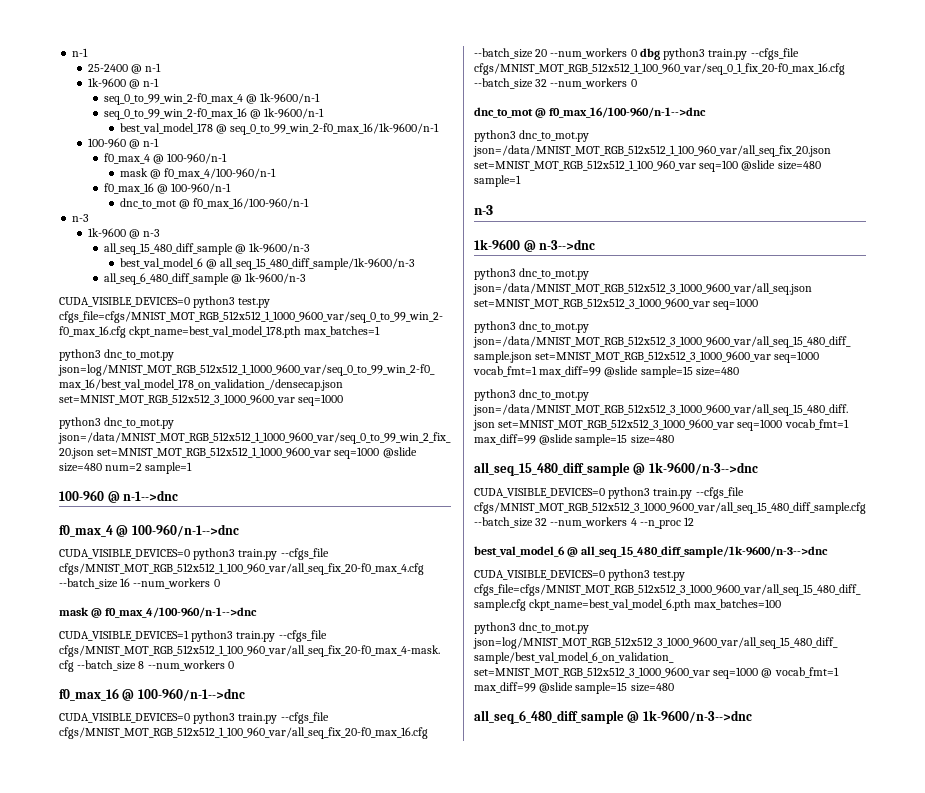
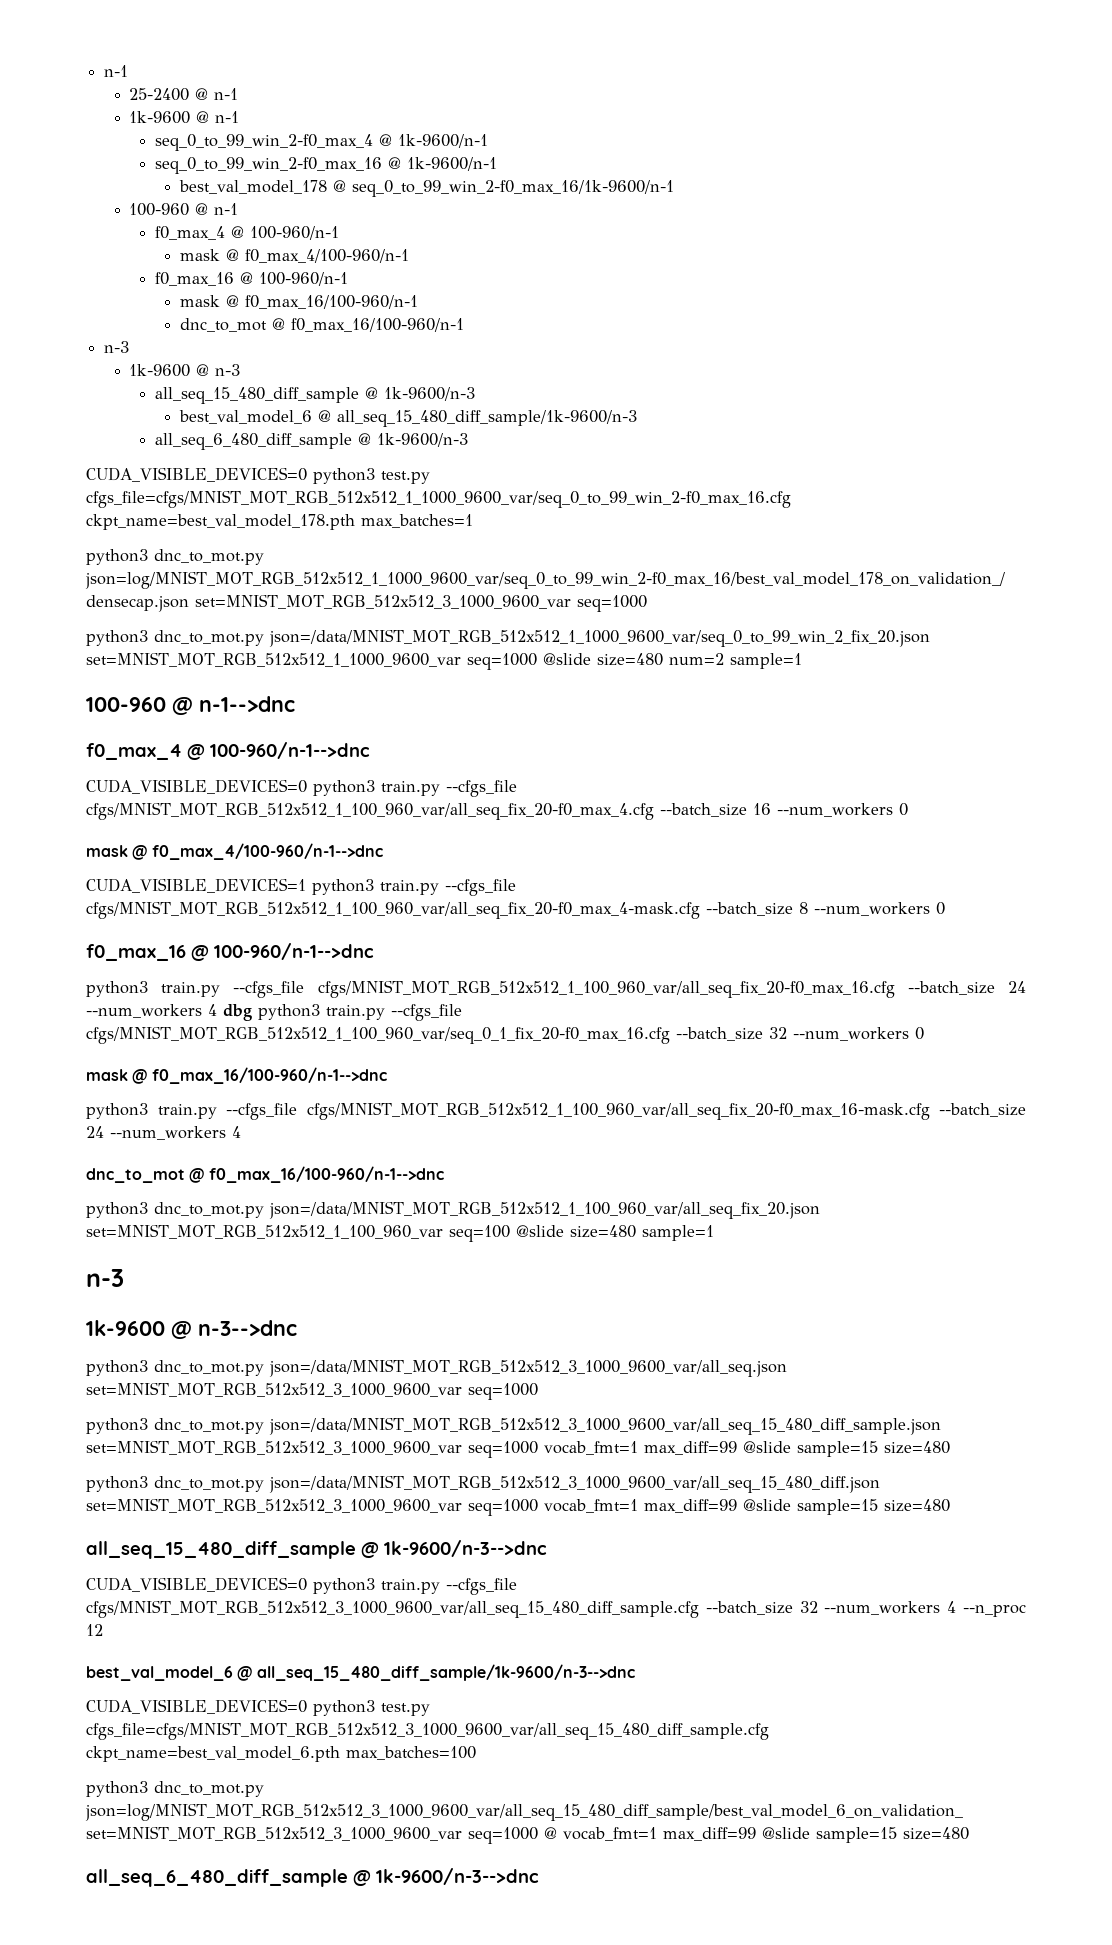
(232, 188) none -> [179,295,418,309] // mask @ f0_max_16/100-960/n-1
[59,713,190,723] CUDA_VISIBLE_DEVICES=0 -> (374, 951) none
[535,48,637,59] 20 --num_workers 0 -> [1008,981,1026,993] [86,1004,217,1018] 24 --num_workers 4
(637, 83) none -> [86,1067,387,1084] [86,1102,1026,1120] [86,1126,241,1140] // mask @ f0_max_16/100-960/n-1-->dnc // python3 train.py --cfgs_file cfgs/MNIST_MOT_RGB_512x512_1_100_960_var/all_seq_fix_20-f0_max_16-mask.cfg --batch_size 24 --num_workers 4

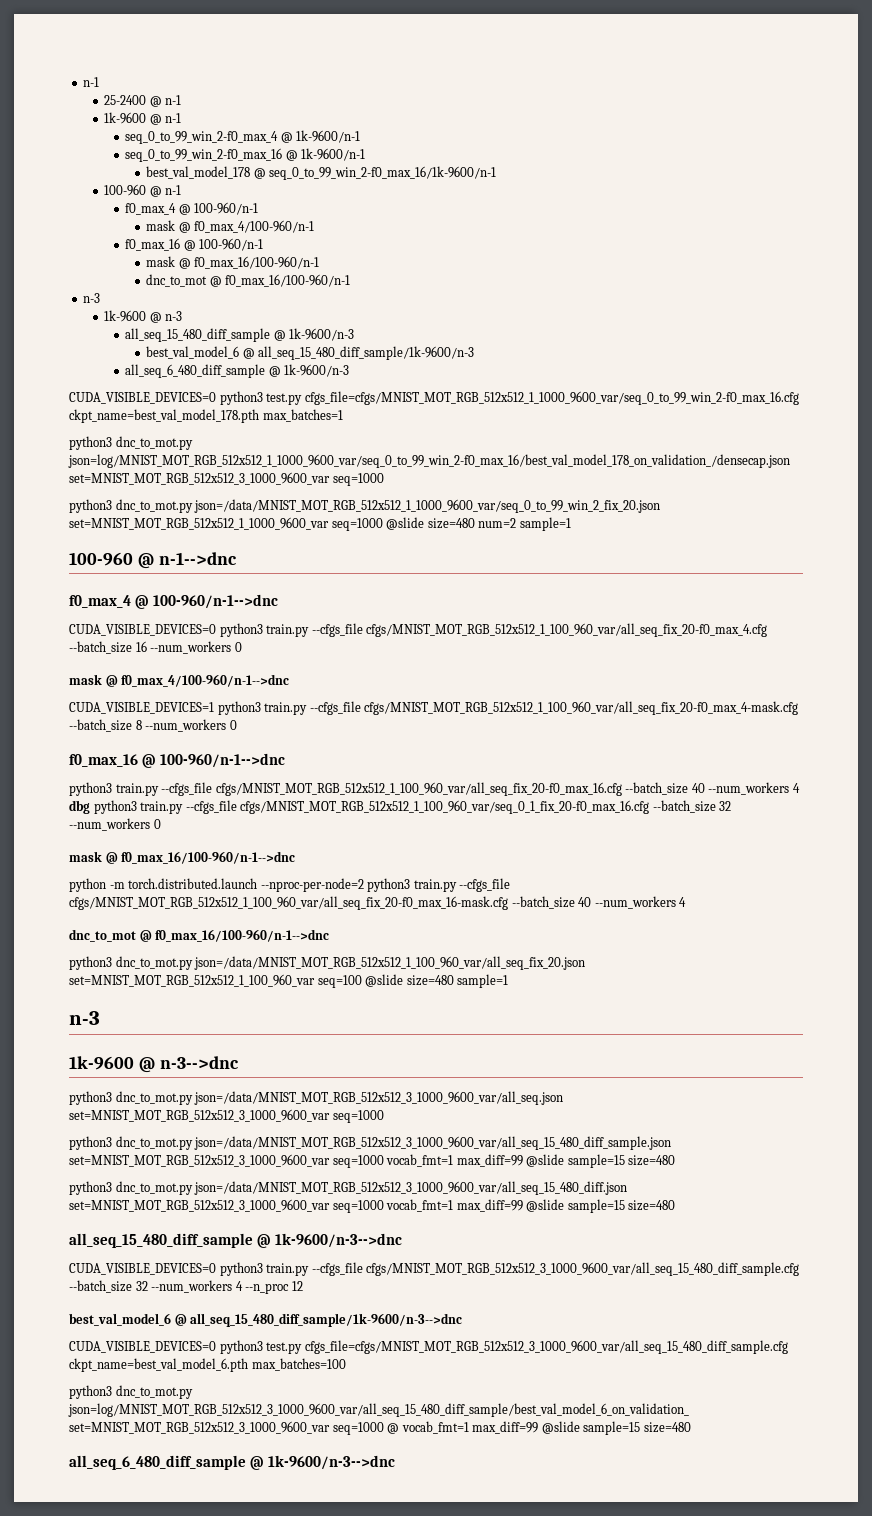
[1008,981,1026,993] 24 -> [691,783,705,793] 40
(387, 1075) none -> [69,878,364,892] python -m torch.distributed.launch --nproc-per-node=2
[86,1126,104,1138] 24 -> [578,897,592,907] 40

